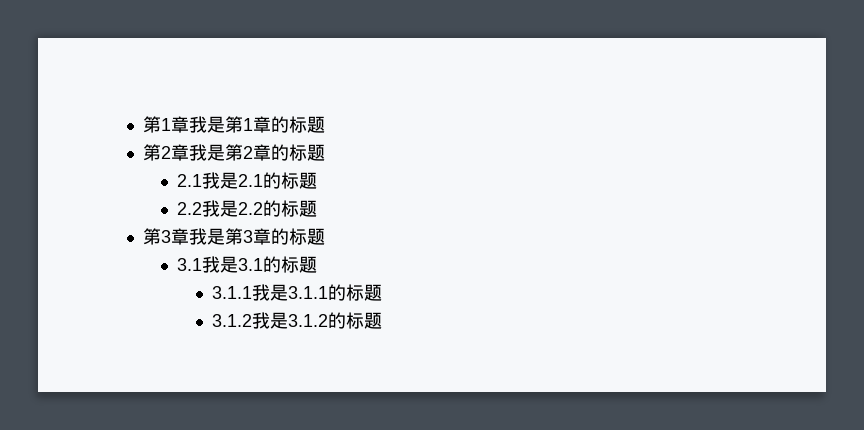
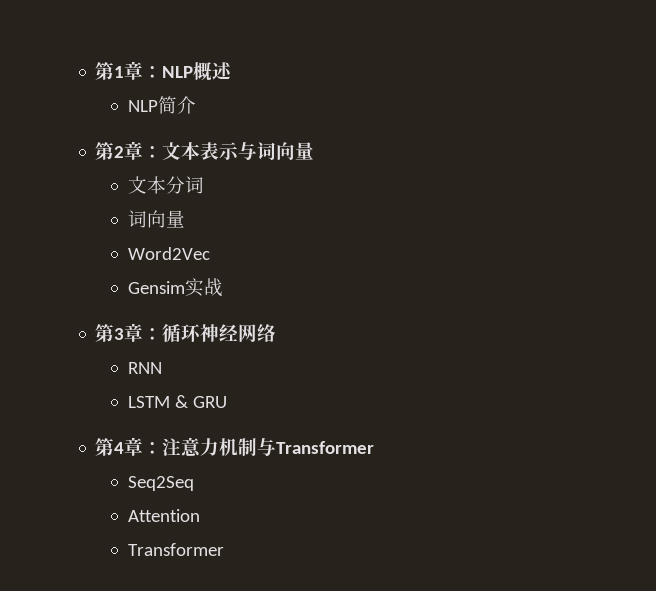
[142,116,325,133] [142,144,325,161] [177,172,318,189] [177,200,318,217] [142,228,325,245] [177,256,318,273] [212,284,383,301] [212,312,383,329] 第1章我是第1章的标题 // 第2章我是第2章的标题 // 2.1我是2.1的标题 // 2.2我是2.2的标题 // 第3章我是第3章的标题 // 3.1我是3.1的标题 // 3.1.1我是3.1.1的标题 // 3.1.2我是3.1.2的标题 -> [95,61,233,81] [127,96,196,114] [95,141,315,160] [127,176,204,194] [127,210,185,228] [127,247,210,260] [127,278,223,297] [95,323,277,342] [127,362,162,374] [127,395,227,408] [95,437,375,457] [127,476,194,491] [127,509,200,522] [127,543,224,556] 第1章：NLP概述 // NLP简介 // 第2章：文本表示与词向量 // 文本分词 // 词向量 // Word2Vec // Gensim实战 // 第3章：循环神经网络 // RNN // LSTM & GRU // 第4章：注意力机制与Transformer // Seq2Seq // Attention // Transformer

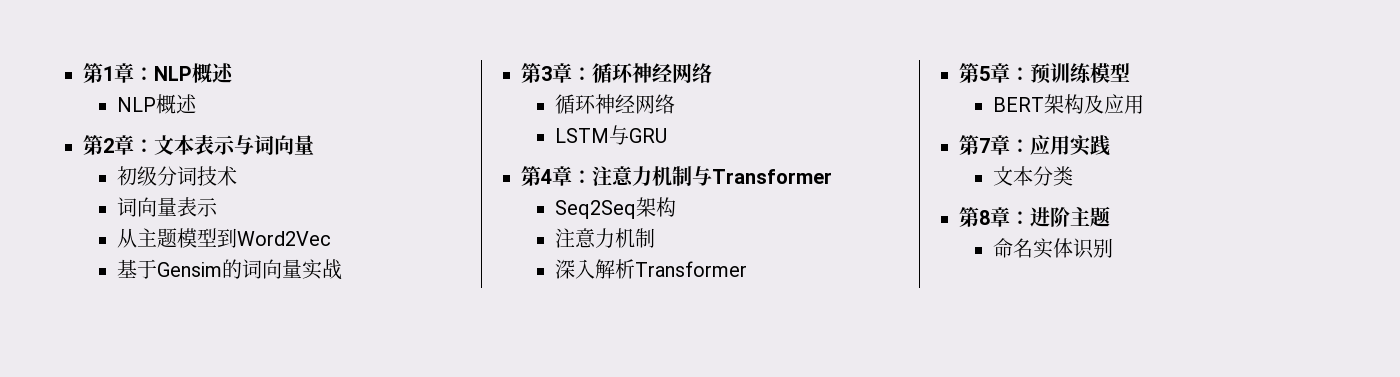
[157,96,196,114] 简介 -> [156,94,198,114] 概述
[127,176,166,194] 文本 -> [117,166,158,186] 初级
[127,210,185,228] [127,247,210,260] [127,281,185,294] // 词向量 // Word2Vec // Gensim -> [197,166,238,186] [117,197,219,217] [117,228,332,248] [117,259,303,279] 技术 // 词向量表示 // 从主题模型到Word2Vec // 基于Gensim的词向量
[127,362,162,374] RNN -> [555,94,676,114] 循环神经网络
[174,395,188,408] & -> [609,125,630,145] 与
[127,509,200,522] [127,543,224,556] // Attention // Transformer -> [636,197,677,217] [555,228,656,248] [555,259,748,279] [959,63,1130,84] [993,94,1145,114] [959,135,1110,156] [993,166,1074,186] [959,206,1110,227] [993,238,1114,259] 架构 // 注意力机制 // 深入解析Transformer // 第5章：预训练模型 // BERT架构及应用 // 第7章：应用实践 // 文本分类 // 第8章：进阶主题 // 命名实体识别

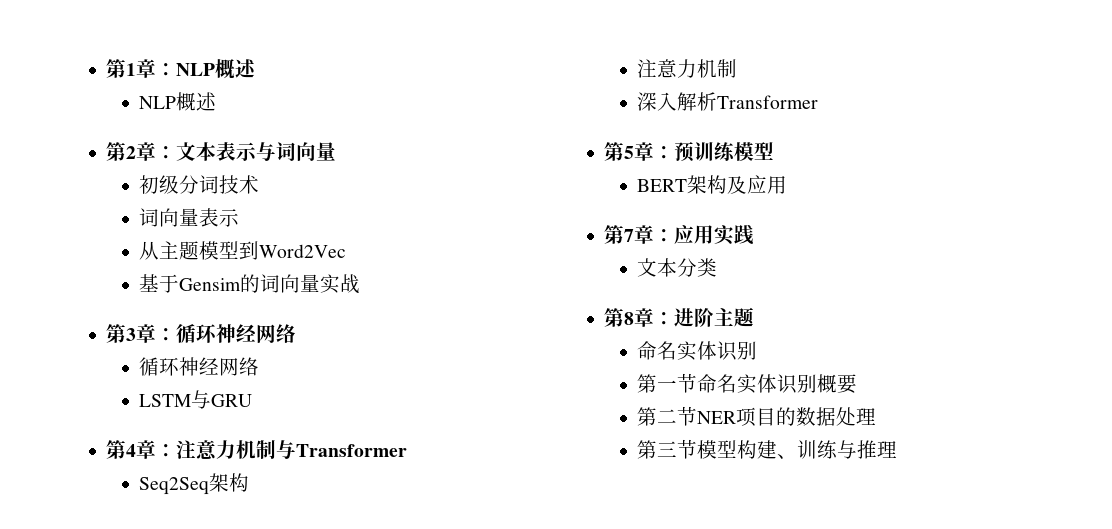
(1114, 248) none -> [637,373,858,394] [637,406,877,427] [637,439,898,459] // 第一节命名实体识别概要 // 第二节NER项目的数据处理 // 第三节模型构建、训练与推理

